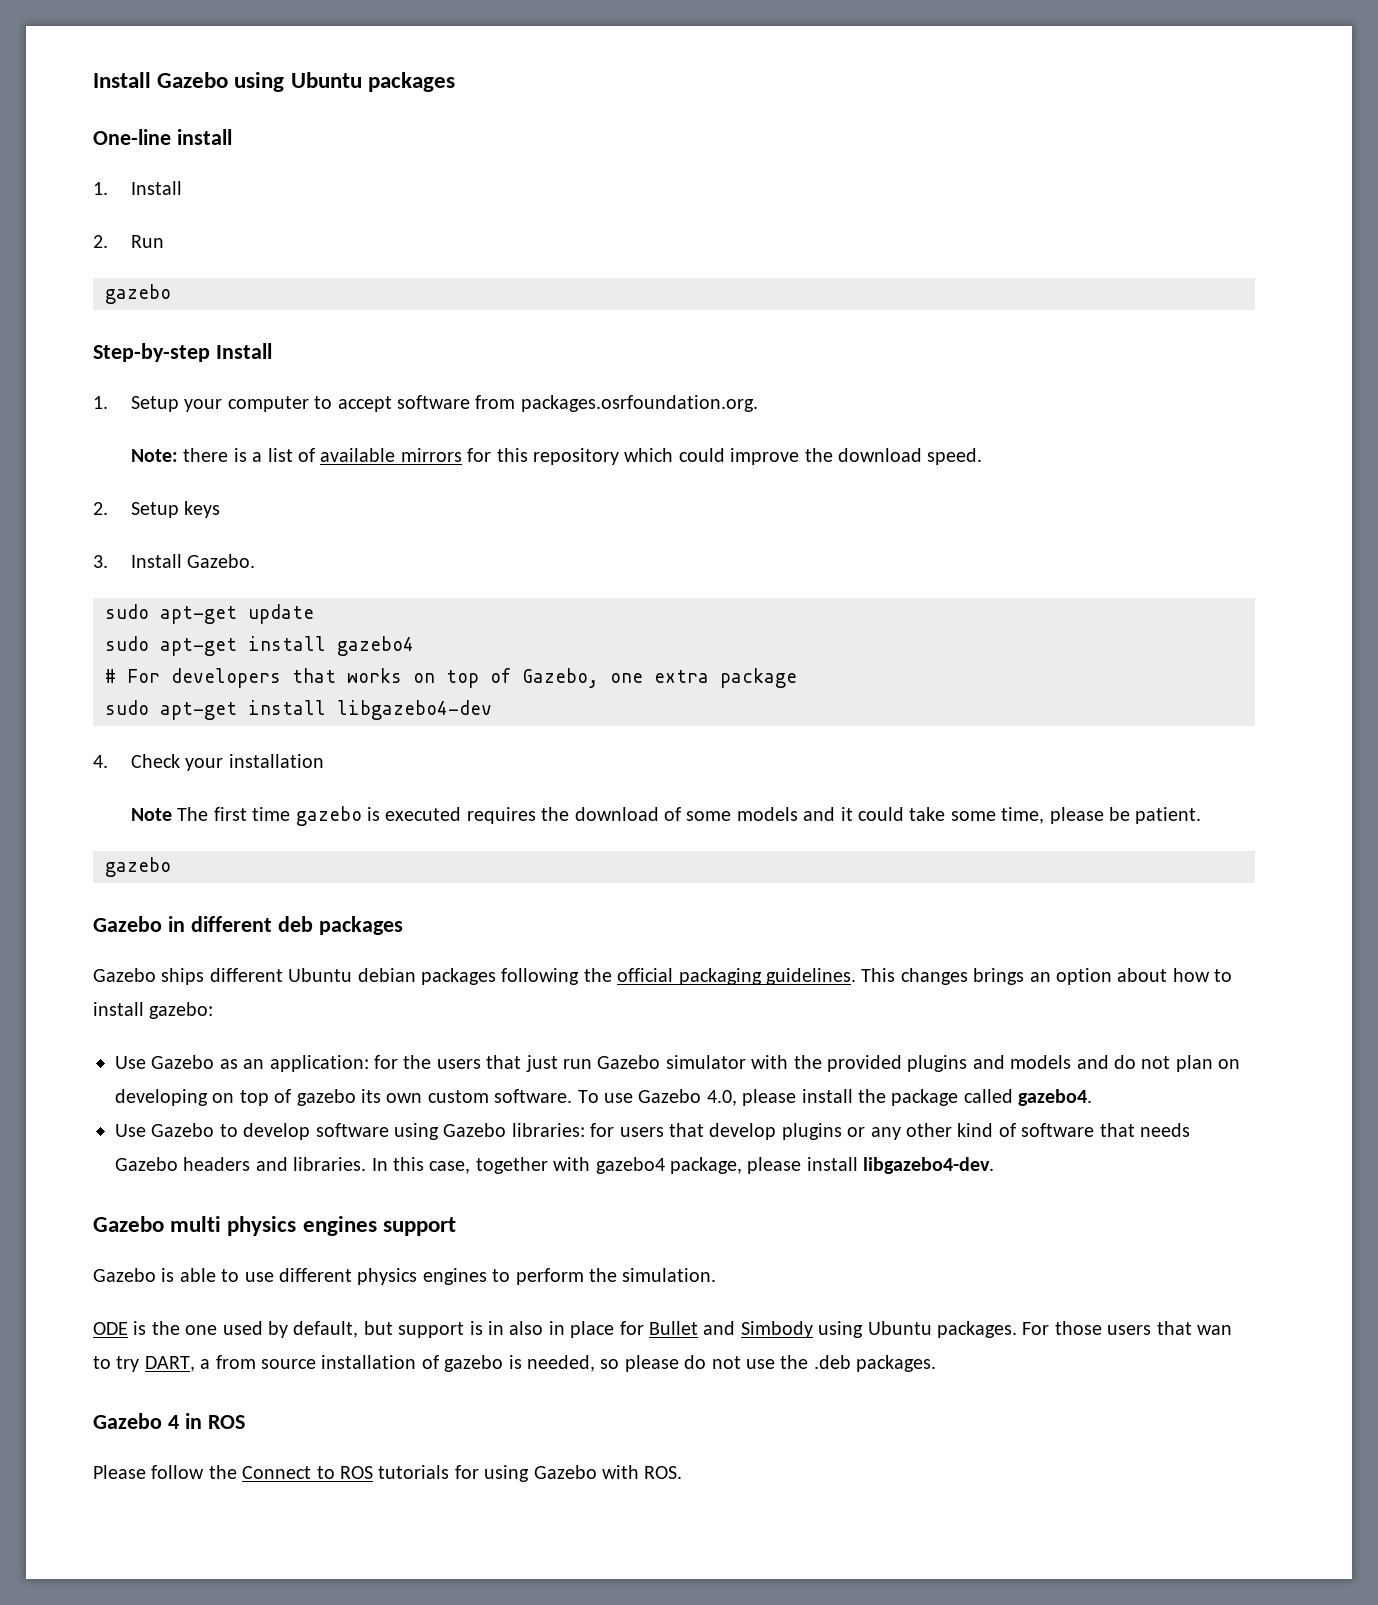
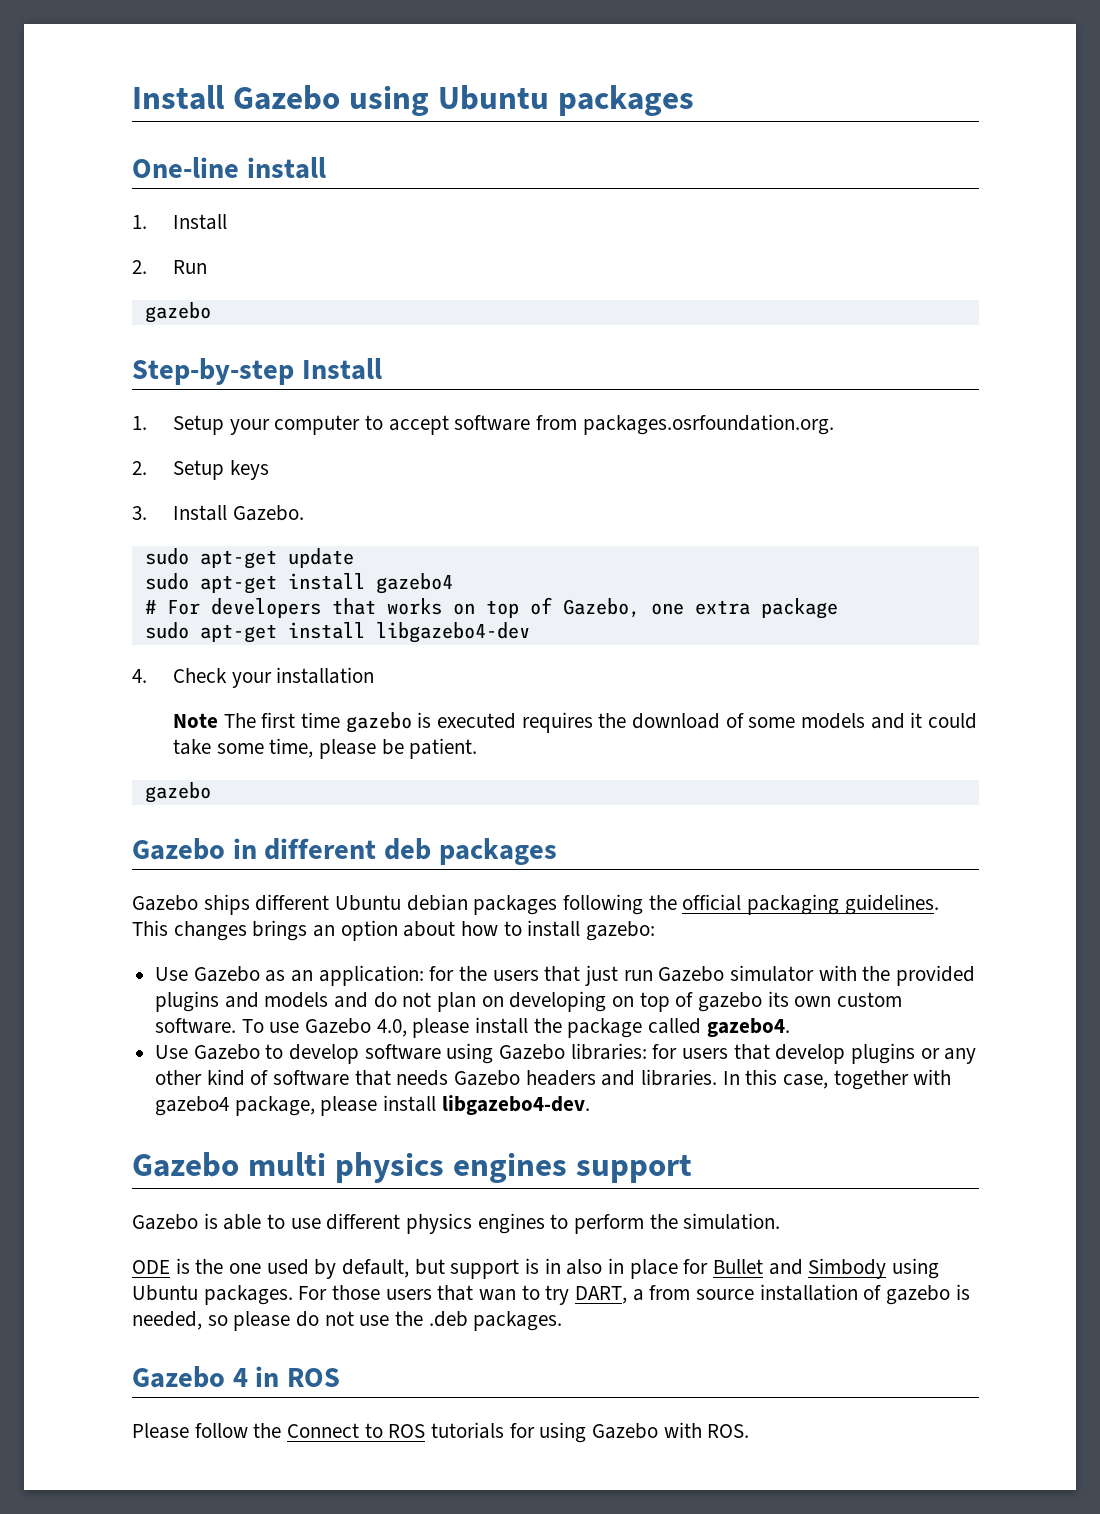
[131,448,983,465] // Note: there is a list of available mirrors for this repository which could improve the download speed. -> (834, 424) none

